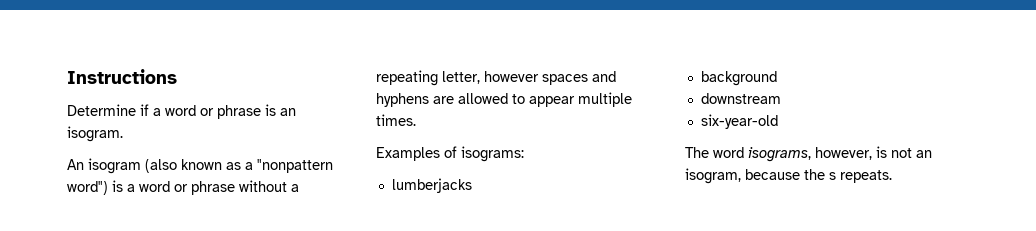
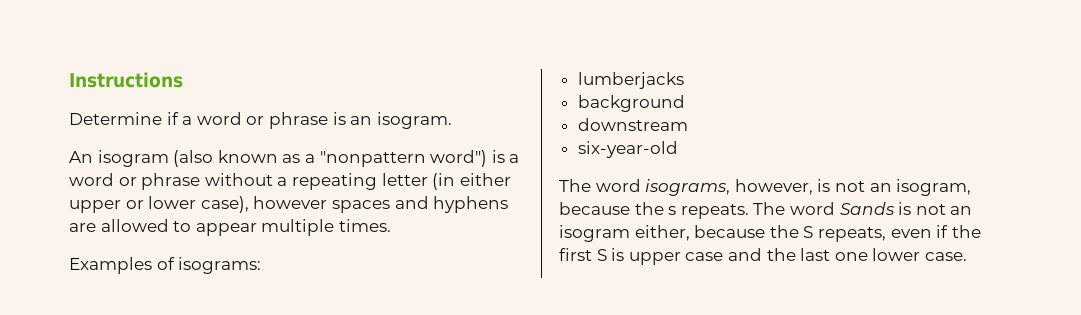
[442,71,480,84] letter, -> [381,173,511,190] [69,196,249,213] letter (in either upper or lower case),
(892, 176) none -> [753,202,973,215] [559,225,981,242] [559,248,967,265] The word Sands is not an isogram either, because the S repeats, even if the first S is upper case and the last one lower case.

